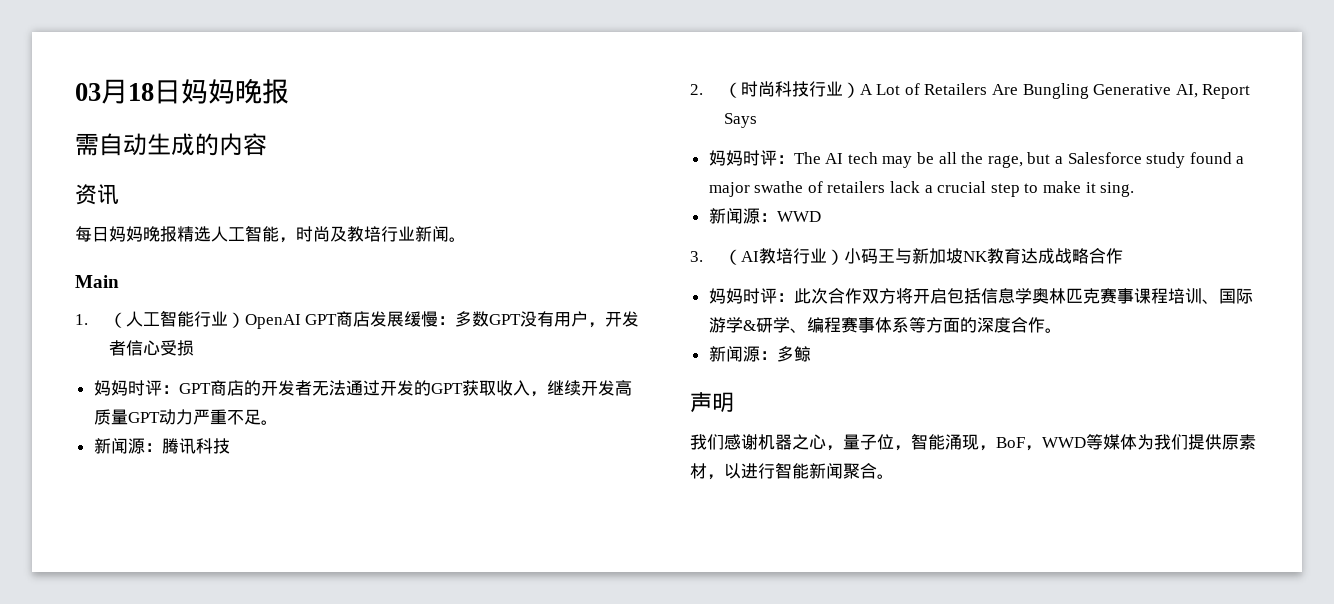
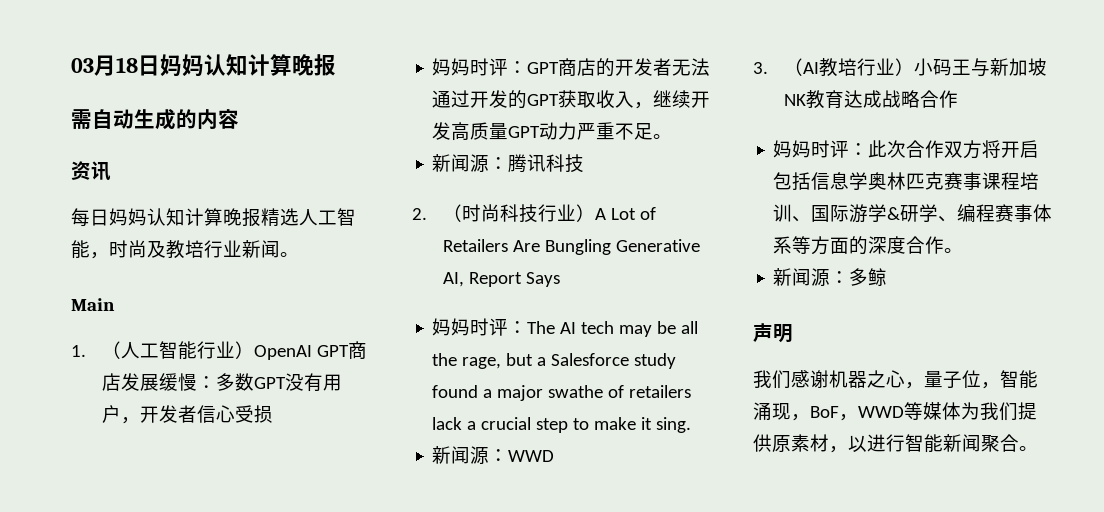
(235, 91) none -> [204,54,292,76] 认知计算
(143, 234) none -> [147,208,223,226] 认知计算

